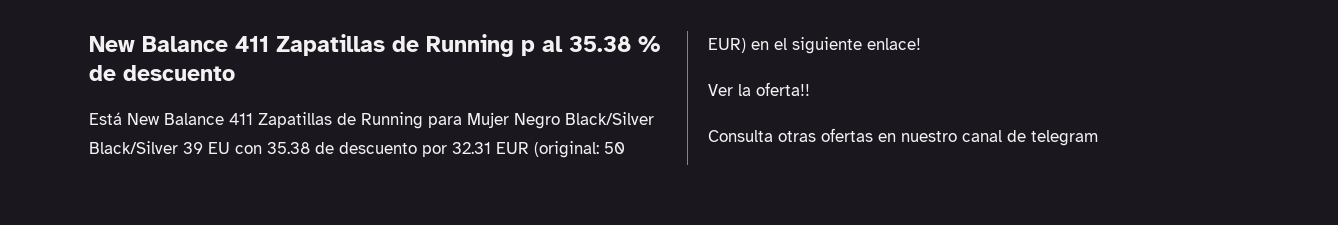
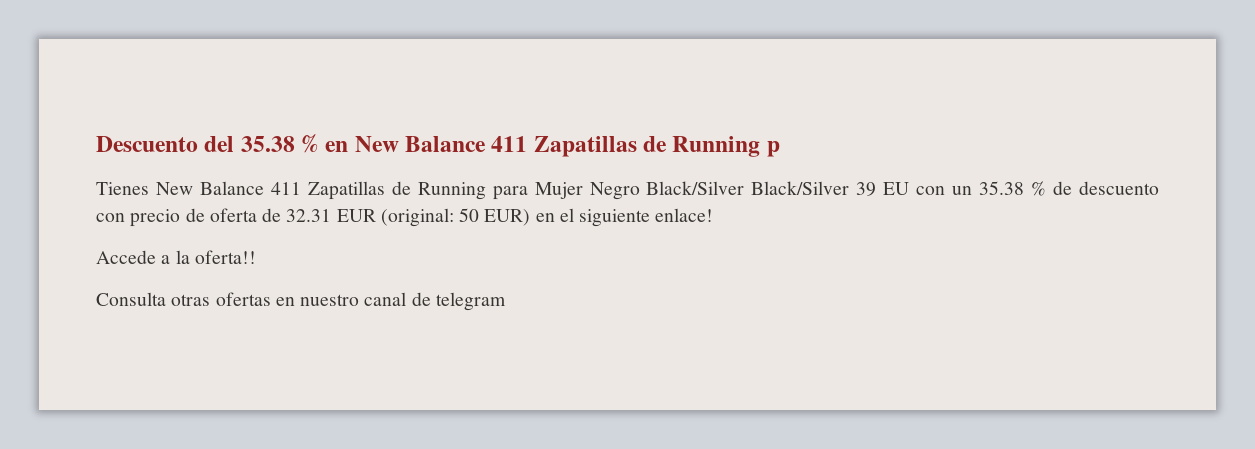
(89, 44) none -> [96,134,349,153] Descuento del 35.38 % en
[542,36,660,52] [89,65,235,81] [89,112,122,125] al 35.38 % de descuento // Está -> [96,182,149,195] // Tienes
[267,142,447,157] 35.38 de descuento por -> [952,181,1159,196] [96,208,282,227] un 35.38 % de descuento con precio de oferta de
[708,84,733,96] Ver -> [96,250,171,264] Accede a

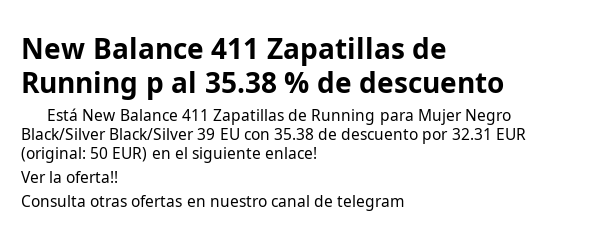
[96,134,349,153] Descuento del 35.38 % en -> (21, 48) none
[96,182,149,195] // Tienes -> [171,71,505,93] [47,108,79,121] al 35.38 % de descuento // Está
[952,181,1159,196] [96,208,282,227] un 35.38 % de descuento con precio de oferta de -> [273,128,449,144] 35.38 de descuento por
[96,250,171,264] Accede a -> [21,171,46,183] Ver

